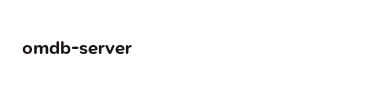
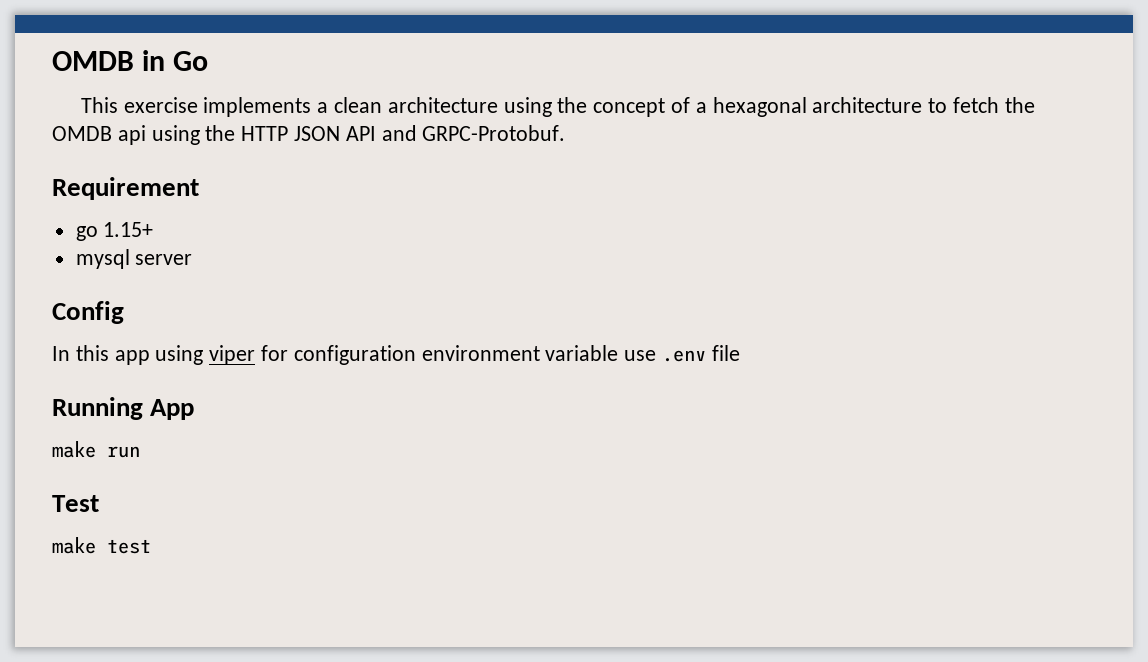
[22,41,132,55] omdb-server -> [52,50,209,71] [80,97,1035,117] [52,125,566,145] [52,177,199,200] [75,222,154,241] [75,249,193,269] [52,301,124,324] [52,345,740,365] [52,397,195,420] [52,441,140,458] [52,495,99,512] [52,537,151,554] OMDB in Go // This exercise implements a clean architecture using the concept of a hexagonal architecture to fetch the OMDB api using the HTTP JSON API and GRPC-Protobuf. // Requirement // go 1.15+ // mysql server // Config // In this app using viper for configuration environment variable use .env file // Running App // make run // Test // make test

